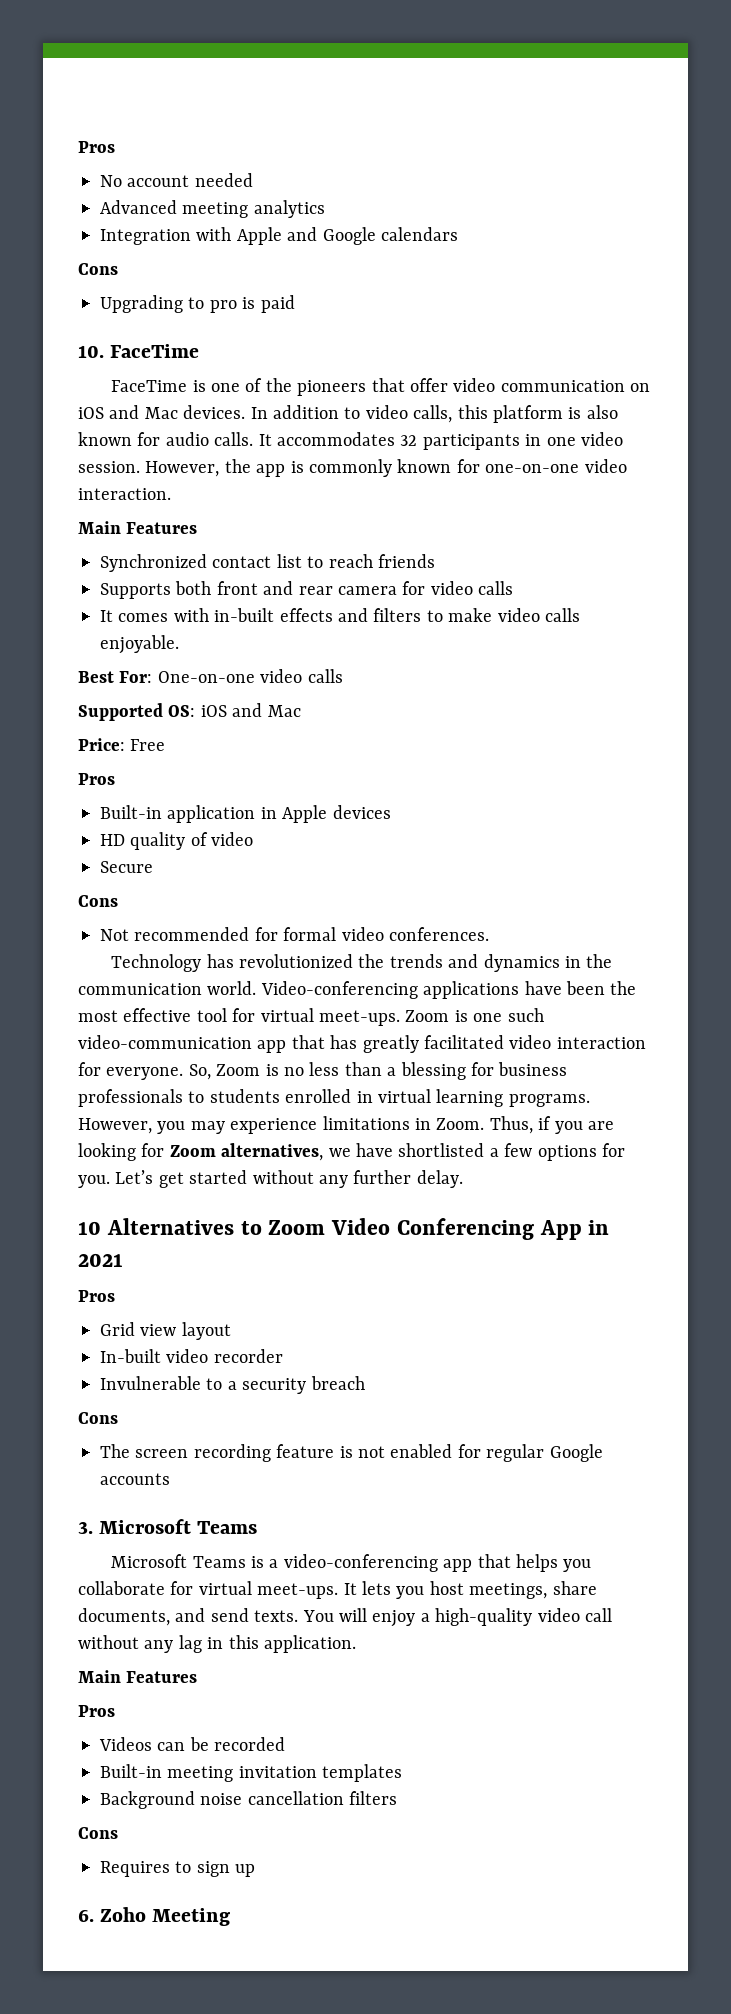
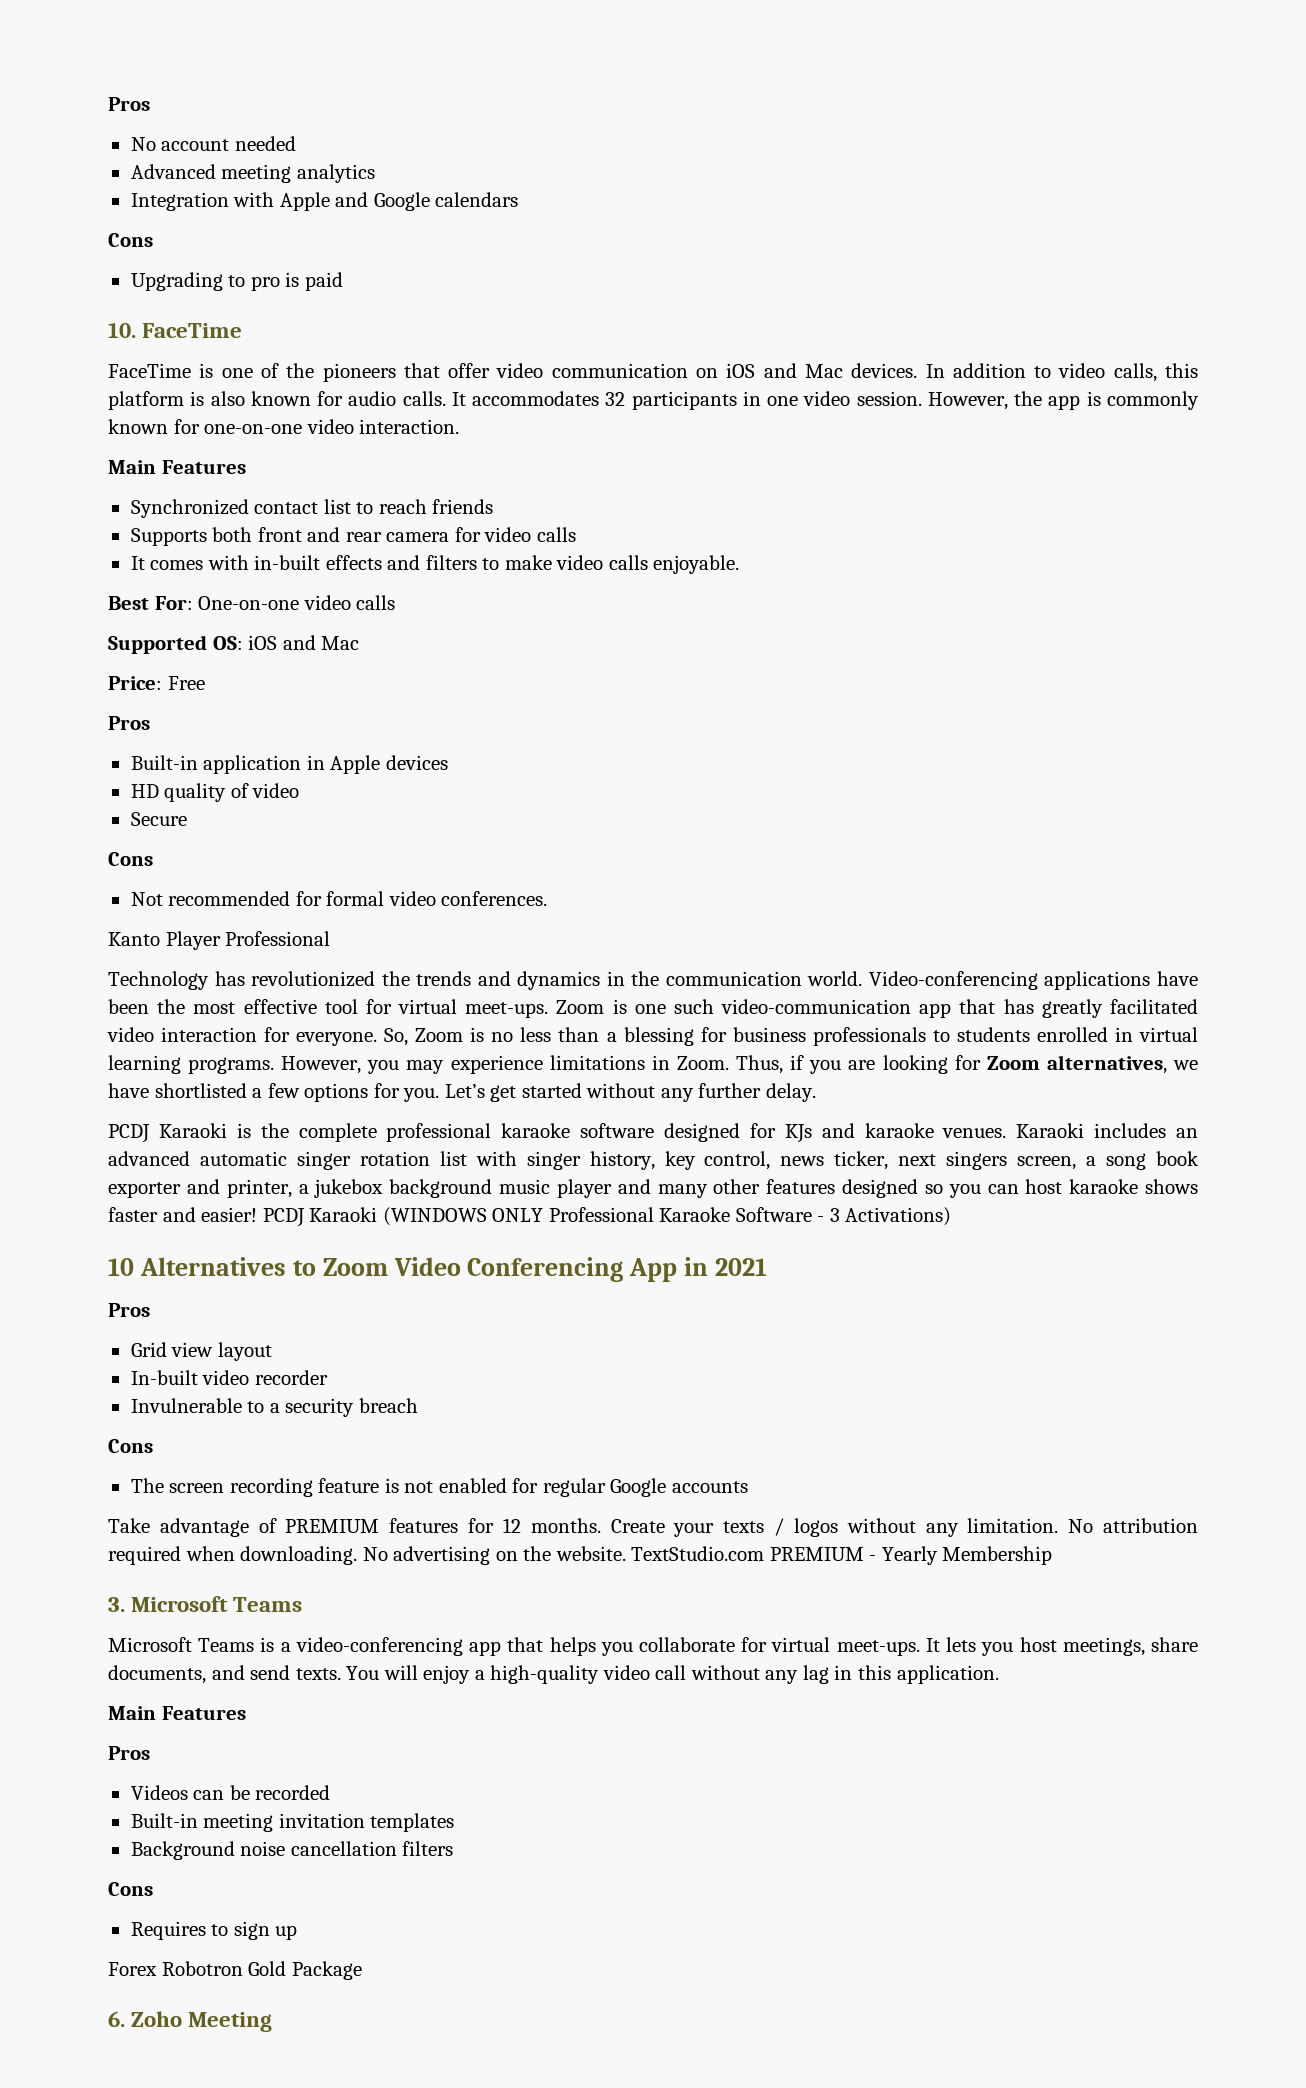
(489, 934) none -> [108,931,331,950] // Kanto Player Professional
(463, 1179) none -> [108,1123,1198,1143] [108,1151,1200,1170] [108,1179,1199,1198] [108,1207,952,1227] // PCDJ Karaoki is the complete professional karaoke software designed for KJs and karaoke venues. Karaoki includes an advanced automatic singer rotation list with singer history, key control, news ticker, next singers screen, a song book exporter and printer, a jukebox background music player and many other features designed so you can host karaoke shows faster and easier! PCDJ Karaoki (WINDOWS ONLY Professional Karaoke Software - 3 Activations)
(170, 1479) none -> [108,1518,1199,1537] [108,1546,1053,1565] // Take advantage of PREMIUM features for 12 months. Create your texts / logos without any limitation. No attribution required when downloading. No advertising on the website. TextStudio.com PREMIUM - Yearly Membership
(256, 1870) none -> [108,1961,362,1980] // Forex Robotron Gold Package

